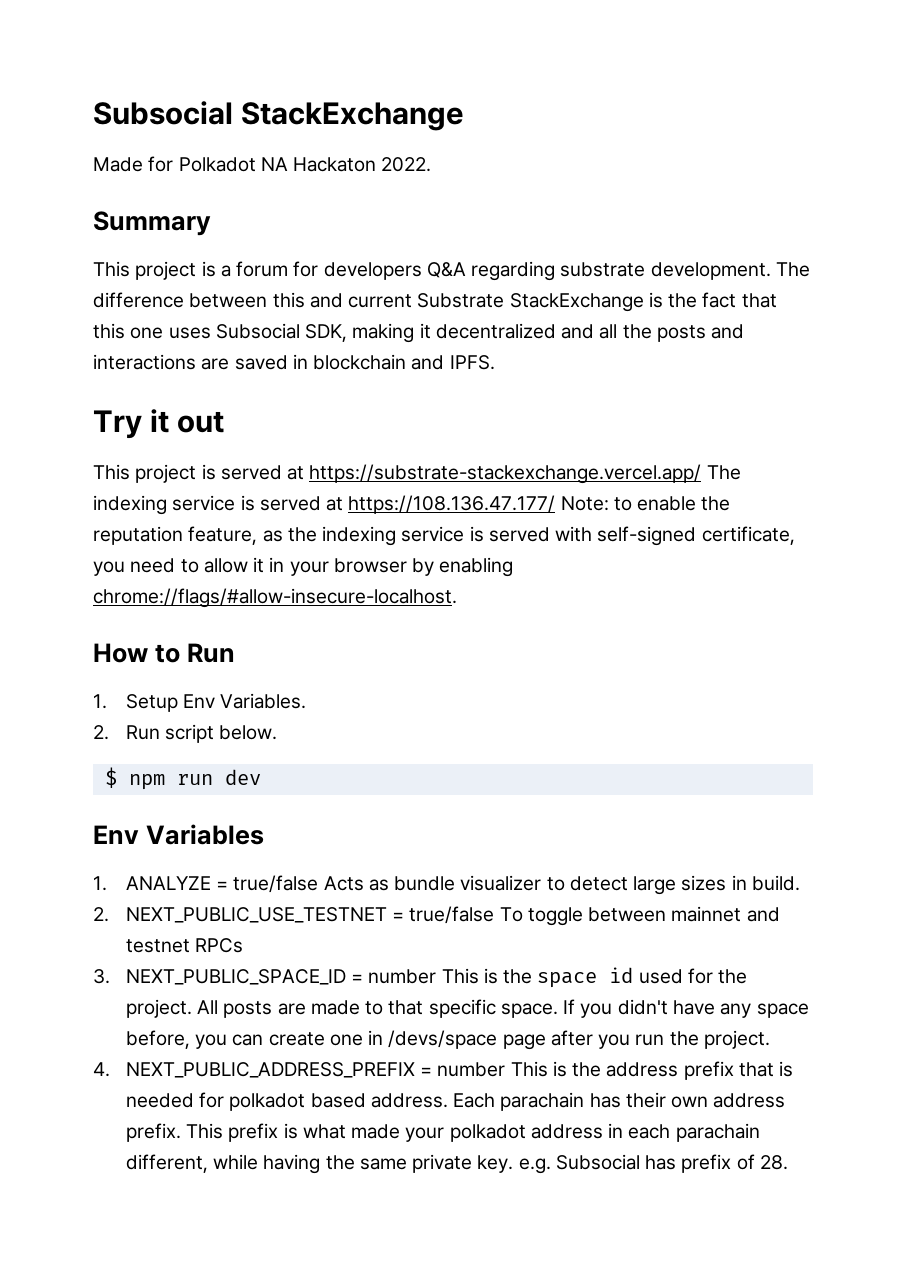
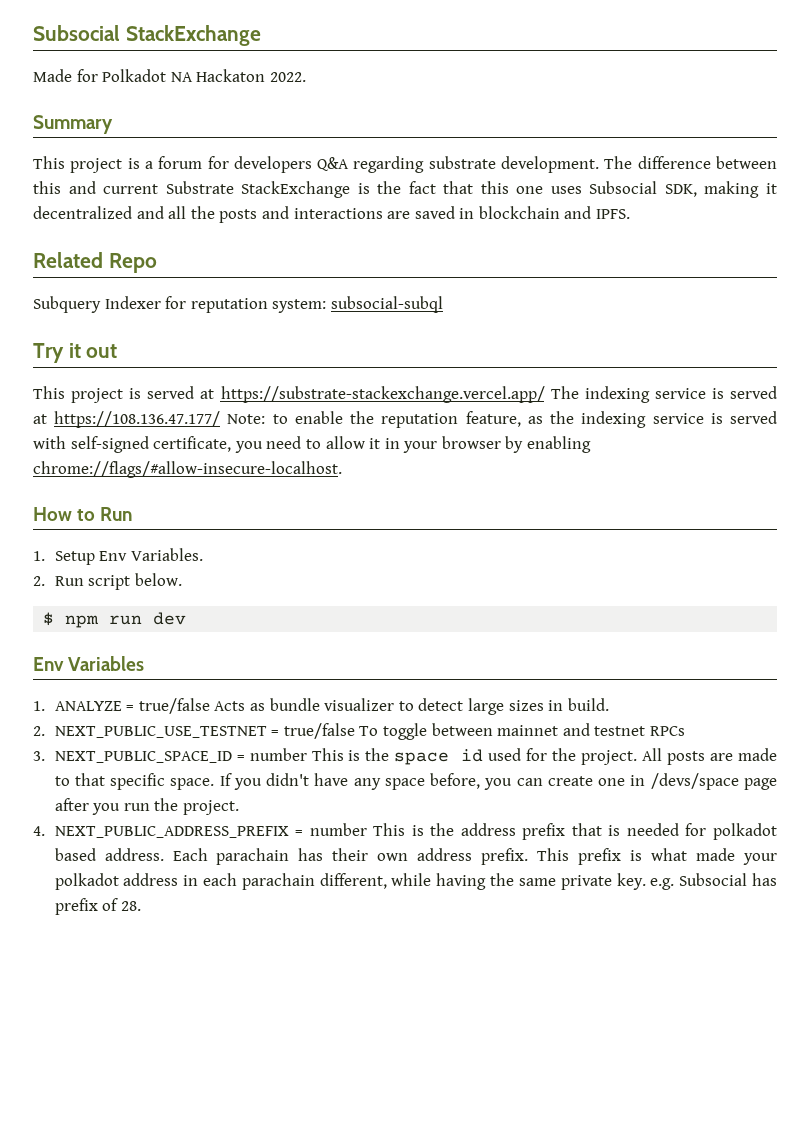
(495, 362) none -> [33,252,157,273] [33,296,443,313] // Related Repo // Subquery Indexer for reputation system: subsocial-subql

